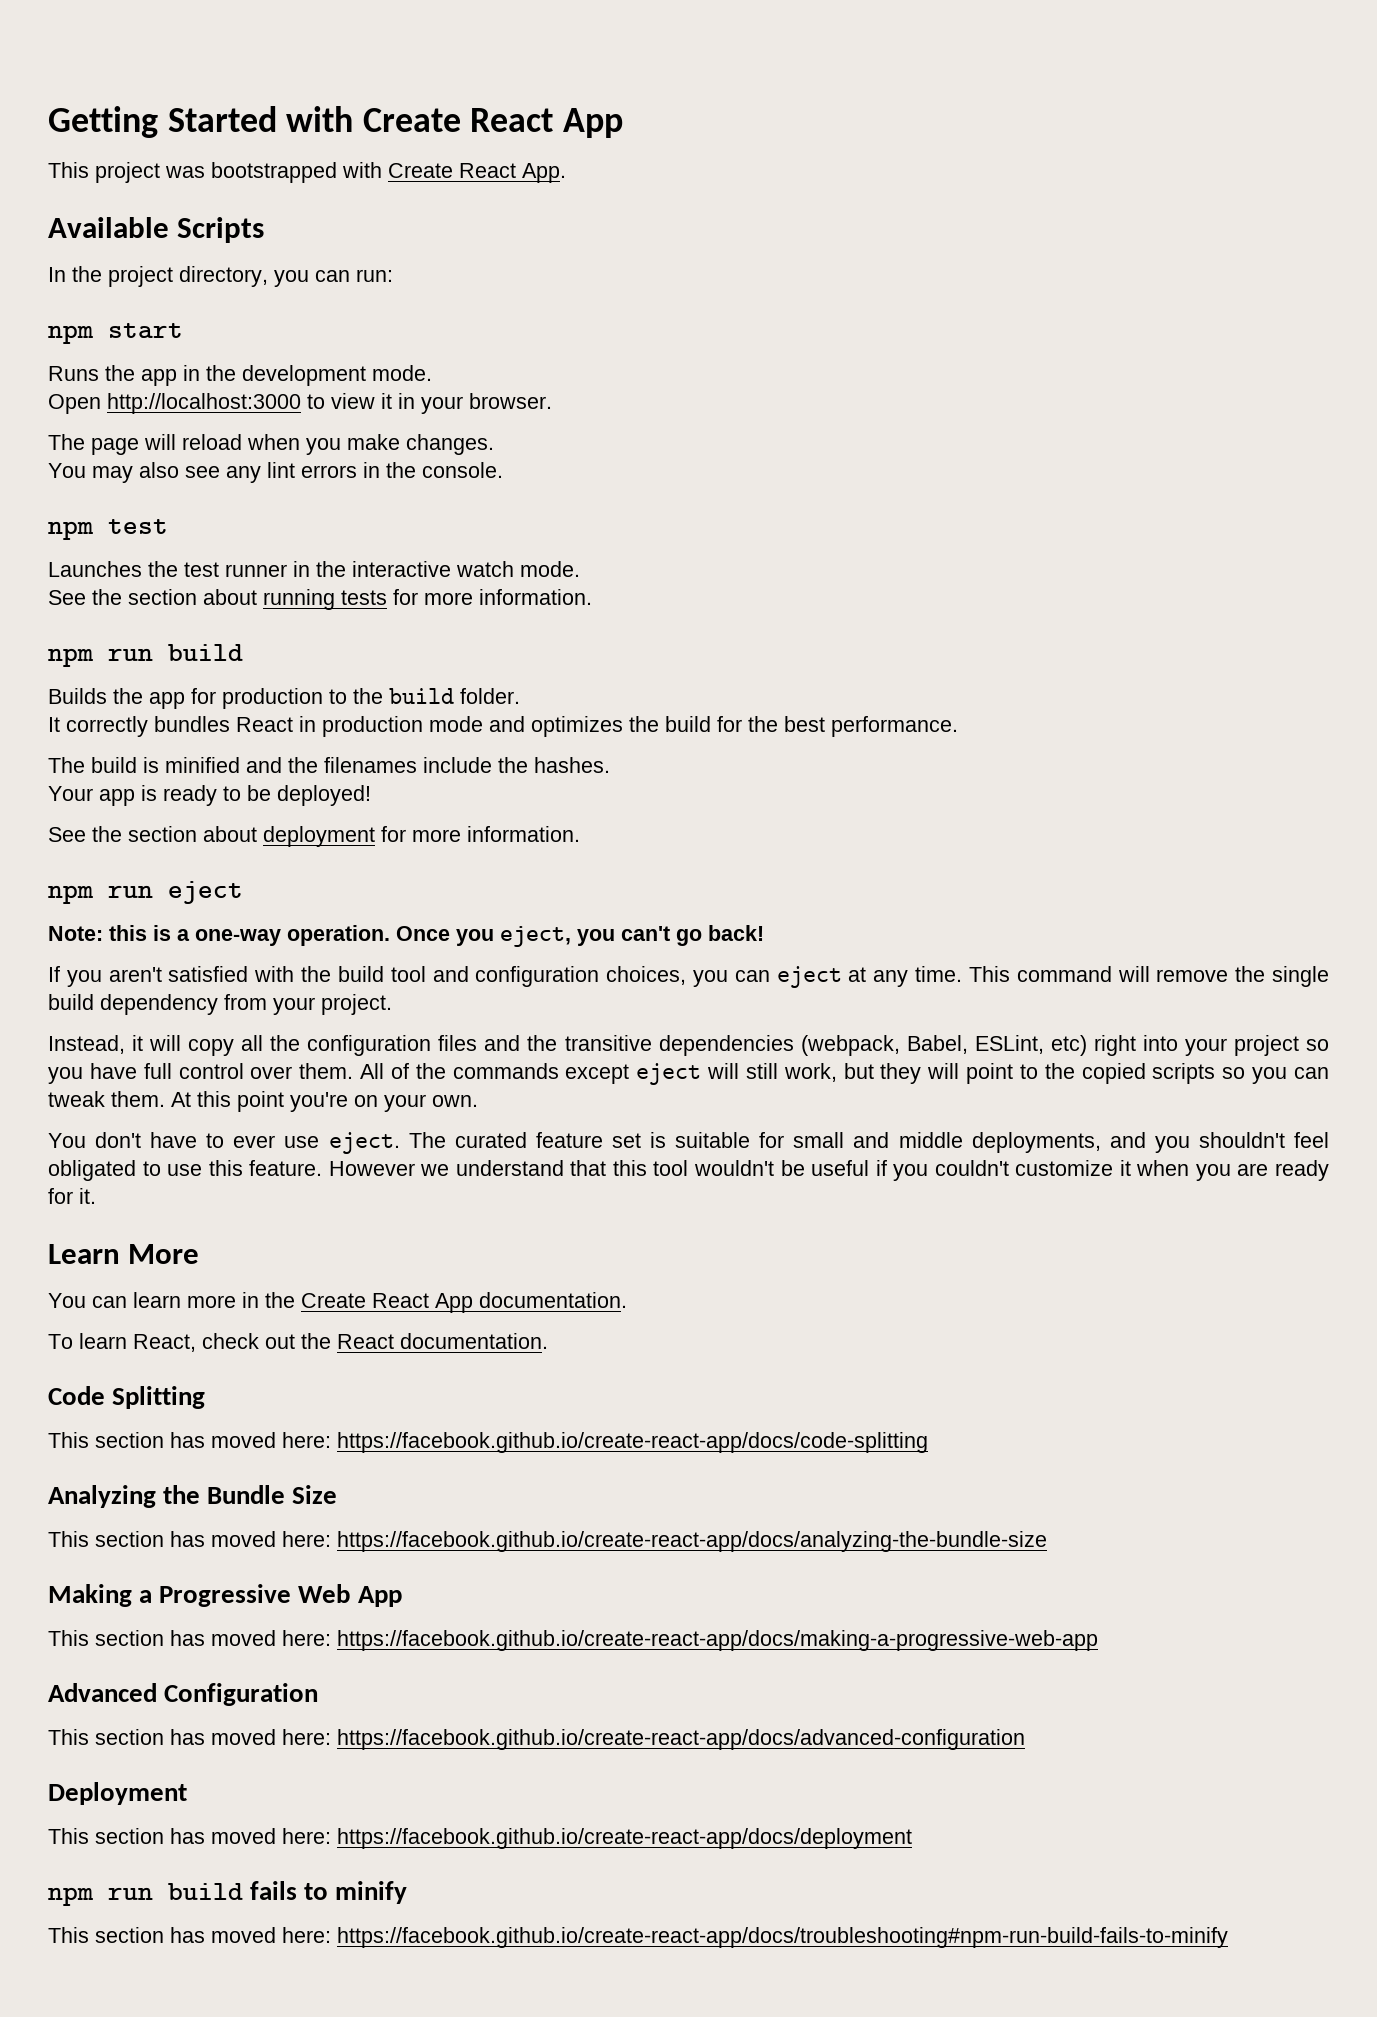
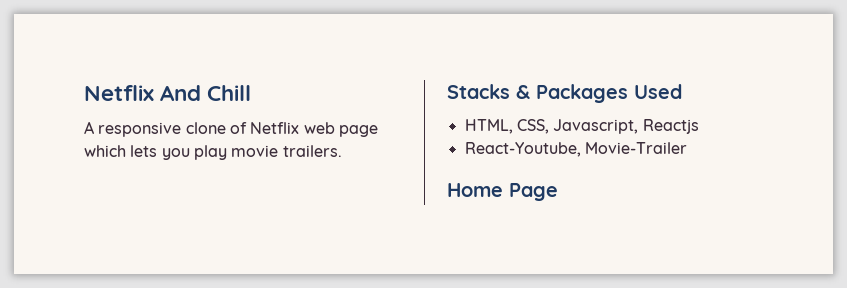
[48,106,623,138] [48,162,566,183] [48,217,265,243] [48,266,393,287] [48,323,183,344] [48,365,432,386] [48,393,552,414] [48,434,494,455] [48,462,503,483] [48,519,168,540] [48,561,580,577] [48,589,592,610] [48,644,243,667] [48,688,520,709] [48,716,958,737] [48,757,610,773] [48,785,371,806] [48,826,580,847] [48,881,243,904] [48,925,764,947] [48,966,1329,988] [48,994,392,1015] [48,1035,1329,1056] [48,1063,1329,1085] [48,1091,478,1112] [48,1132,1329,1154] [48,1160,1329,1181] [48,1188,96,1204] [48,1244,200,1264] [48,1292,627,1313] [48,1333,548,1352] [48,1386,206,1409] [48,1432,928,1453] [48,1485,338,1508] [48,1531,1047,1552] [48,1584,402,1607] [48,1630,1098,1651] [48,1683,319,1706] [48,1729,1025,1750] [48,1782,187,1805] [48,1828,912,1849] [48,1881,408,1906] [48,1927,1228,1948] Getting Started with Create React App // This project was bootstrapped with Create React App. // Available Scripts // In the project directory, you can run: // npm start // Runs the app in the development mode. // Open http://localhost:3000 to view it in your browser. // The page will reload when you make changes. // You may also see any lint errors in the console. // npm test // Launches the test runner in the interactive watch mode. // See the section about running tests for more information. // npm run build // Builds the app for production to the build folder. // It correctly bundles React in production mode and optimizes the build for the best performance. // The build is minified and the filenames include the hashes. // Your app is ready to be deployed! // See the section about deployment for more information. // npm run eject // Note: this is a one-way operation. Once you eject, you can't go back! // If you aren't satisfied with the build tool and configuration choices, you can eject at any time. This command will remove the single build dependency from your project. // Instead, it will copy all the configuration files and the transitive dependencies (webpack, Babel, ESLint, etc) right into your project so you have full control over them. All of the commands except eject will still work, but they will point to the copied scripts so you can tweak them. At this point you're on your own. // You don't have to ever use eject. The curated feature set is suitable for small and middle deployments, and you shouldn't feel obligated to use this feature. However we understand that this tool wouldn't be useful if you couldn't customize it when you are ready for it. // Learn More // You can learn more in the Create React App documentation. // To learn React, check out the React documentation. // Code Splitting // This section has moved here: https://facebook.github.io/create-react-app/docs/code-splitting // Analyzing the Bundle Size // This section has moved here: https://facebook.github.io/create-react-app/docs/analyzing-the-bundle-size // Making a Progressive Web App // This section has moved here: https://facebook.github.io/create-react-app/docs/making-a-progressive-web-app // Advanced Configuration // This section has moved here: https://facebook.github.io/create-react-app/docs/advanced-configuration // Deployment // This section has moved here: https://facebook.github.io/create-react-app/docs/deployment // npm run build fails to minify // This section has moved here: https://facebook.github.io/create-react-app/docs/troubleshooting#npm-run-build-fails-to-minify -> [84,85,252,101] [84,121,378,137] [84,145,342,160] [447,84,682,103] [464,119,699,134] [464,142,687,157] [447,183,558,201] Netflix And Chill // A responsive clone of Netflix web page which lets you play movie trailers. // Stacks & Packages Used // HTML, CSS, Javascript, Reactjs // React-Youtube, Movie-Trailer // Home Page

